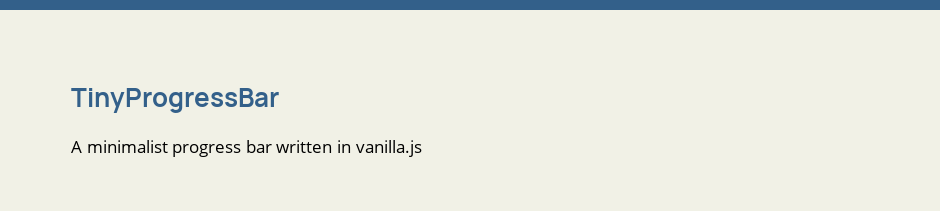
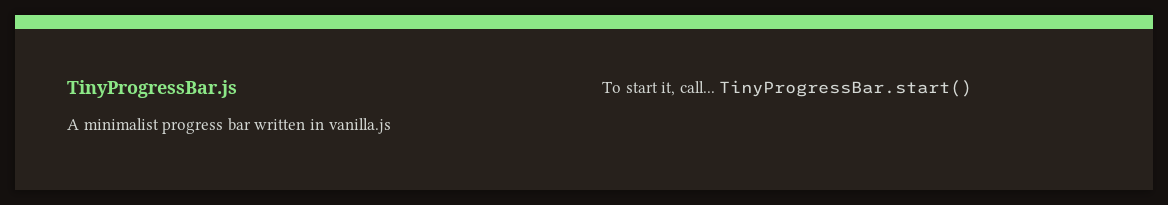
[71,88,279,113] TinyProgressBar -> [67,80,237,98] TinyProgressBar.js
(422, 148) none -> [602,80,973,97] // To start it, call... TinyProgressBar.start()

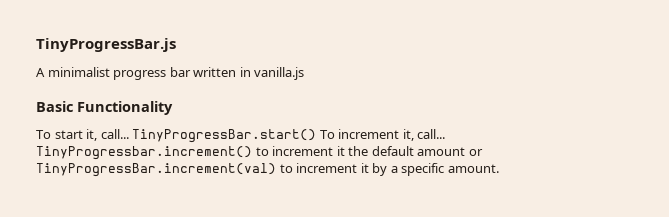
(391, 126) none -> [36,101,173,115] // Basic Functionality
(973, 88) none -> [319,129,446,141] [36,146,483,160] [36,163,499,177] To increment it, call... TinyProgressbar.increment() to increment it the default amount or TinyProgressBar.increment(val) to increment it by a specific amount.

